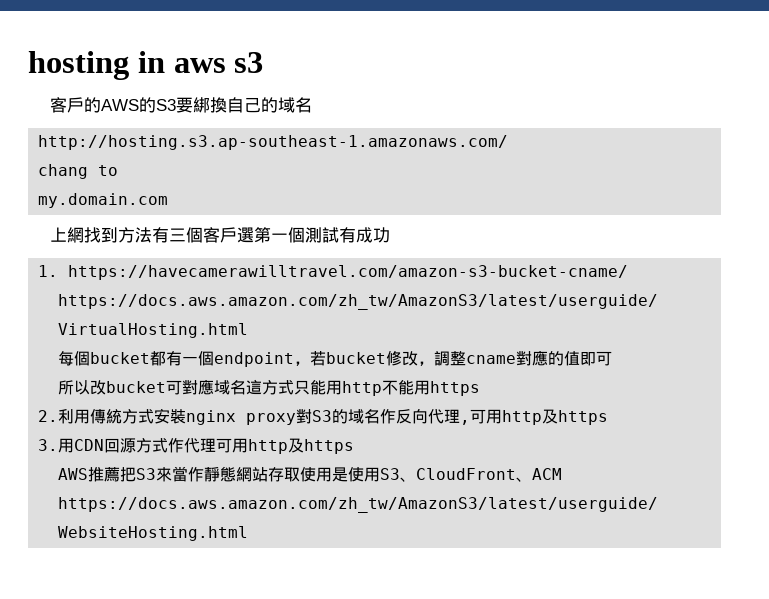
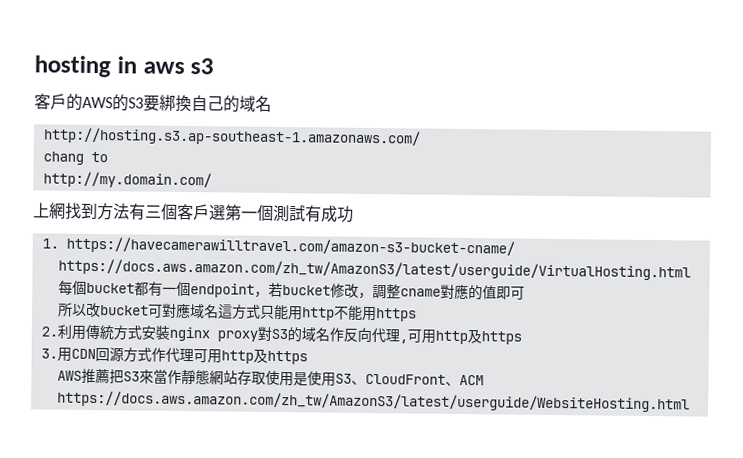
[38,193,169,208] my.domain.com -> [42,171,212,189] http://my.domain.com/

